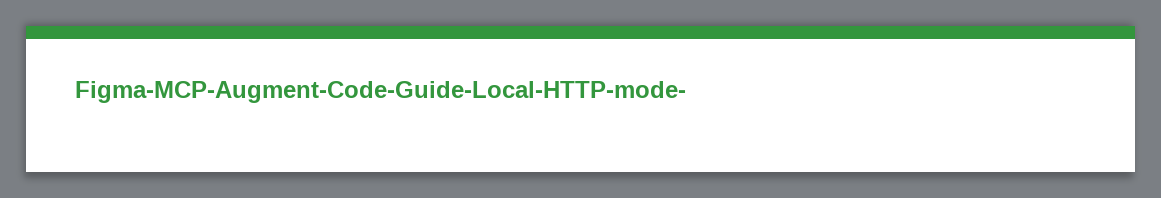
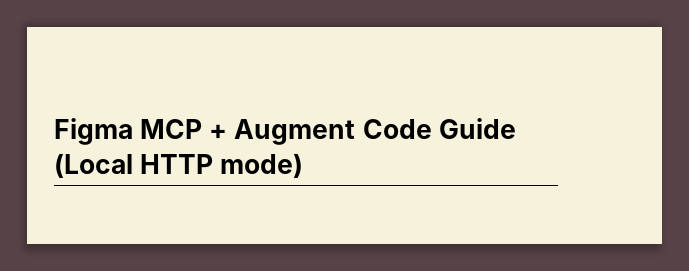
[75,81,686,103] Figma-MCP-Augment-Code-Guide-Local-HTTP-mode- -> [54,118,516,145] [54,153,304,178] Figma MCP + Augment Code Guide (Local HTTP mode)

